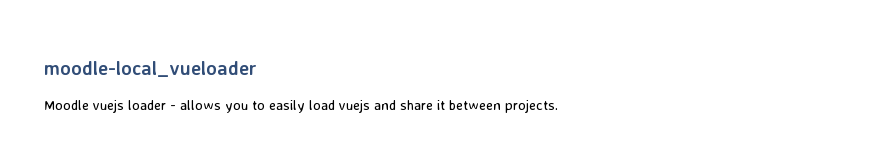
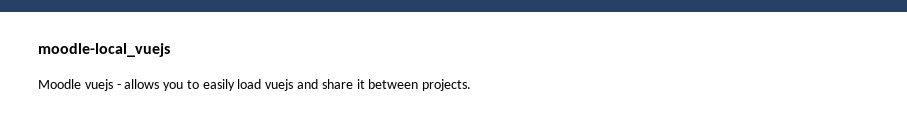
[44,61,257,77] moodle-local_vueloader -> [38,43,170,57] moodle-local_vuejs
[128,100,166,110] loader -> (113, 85) none

